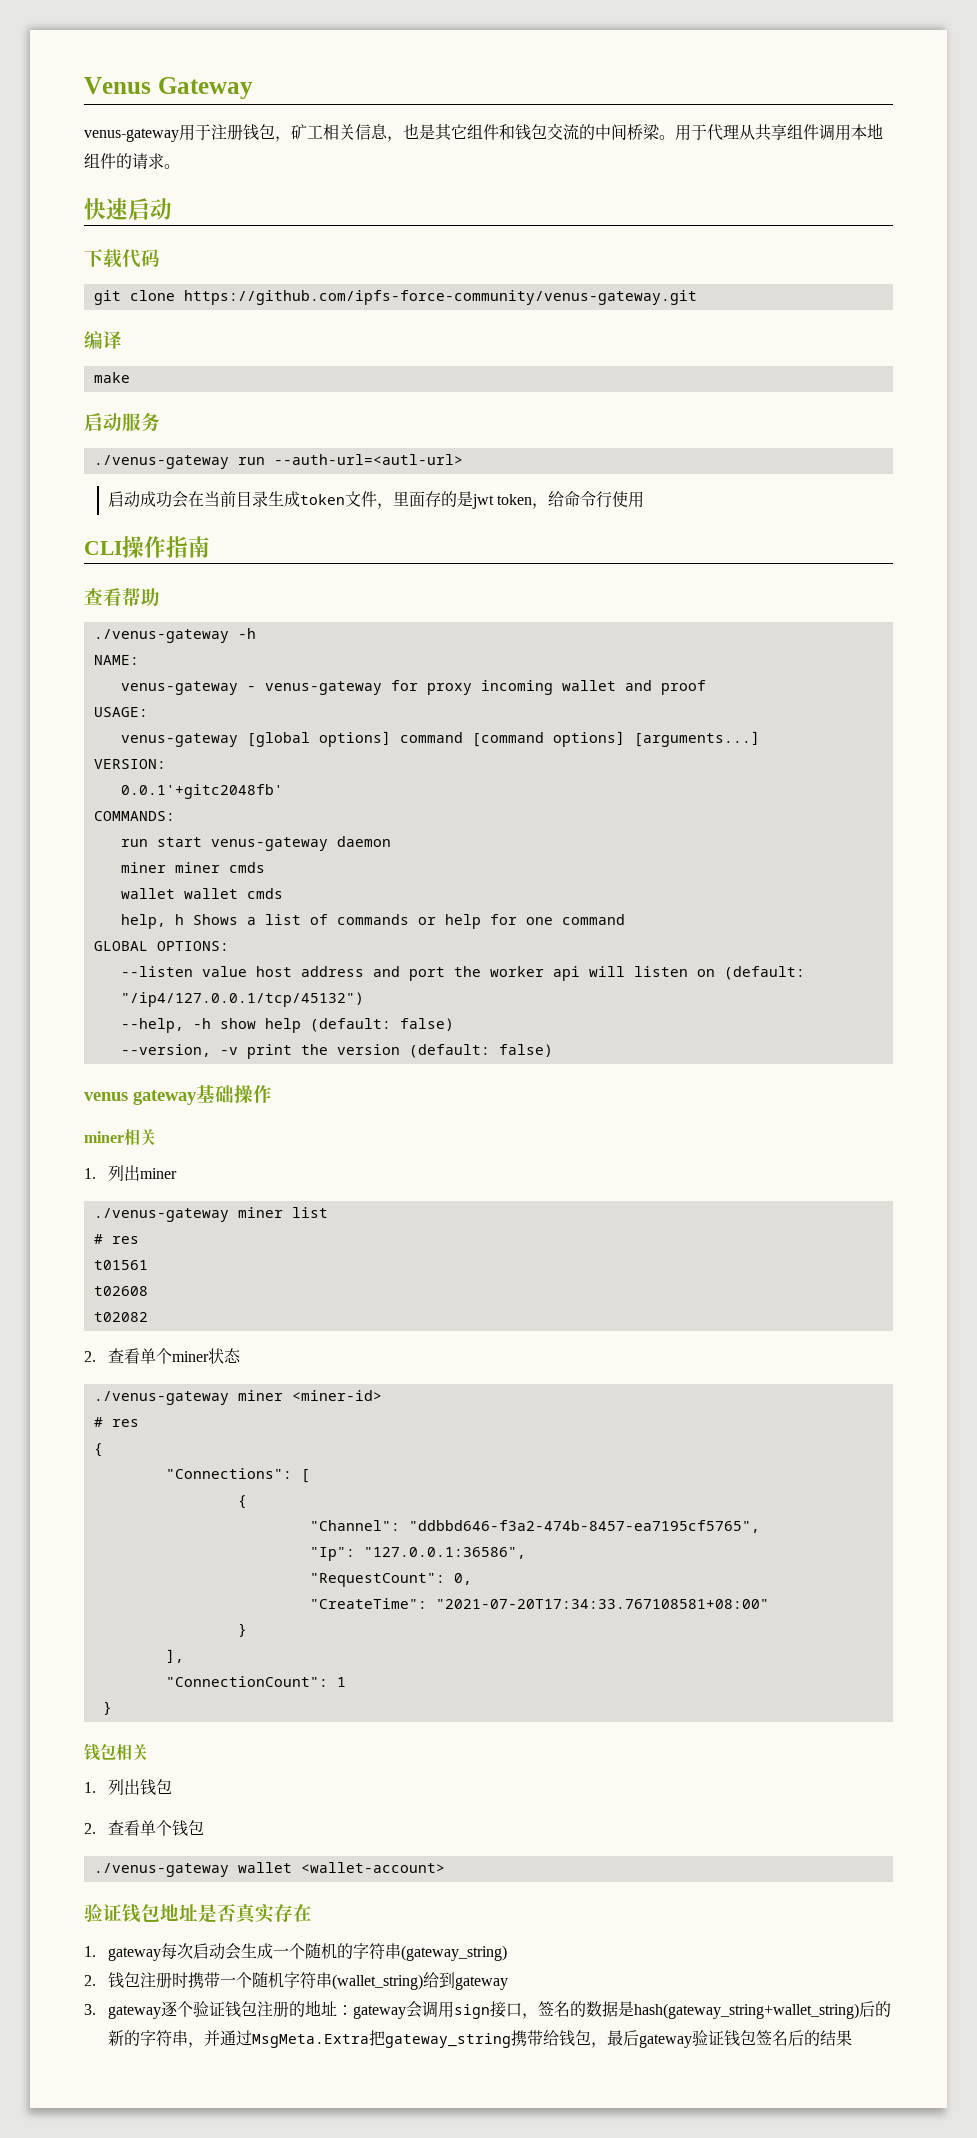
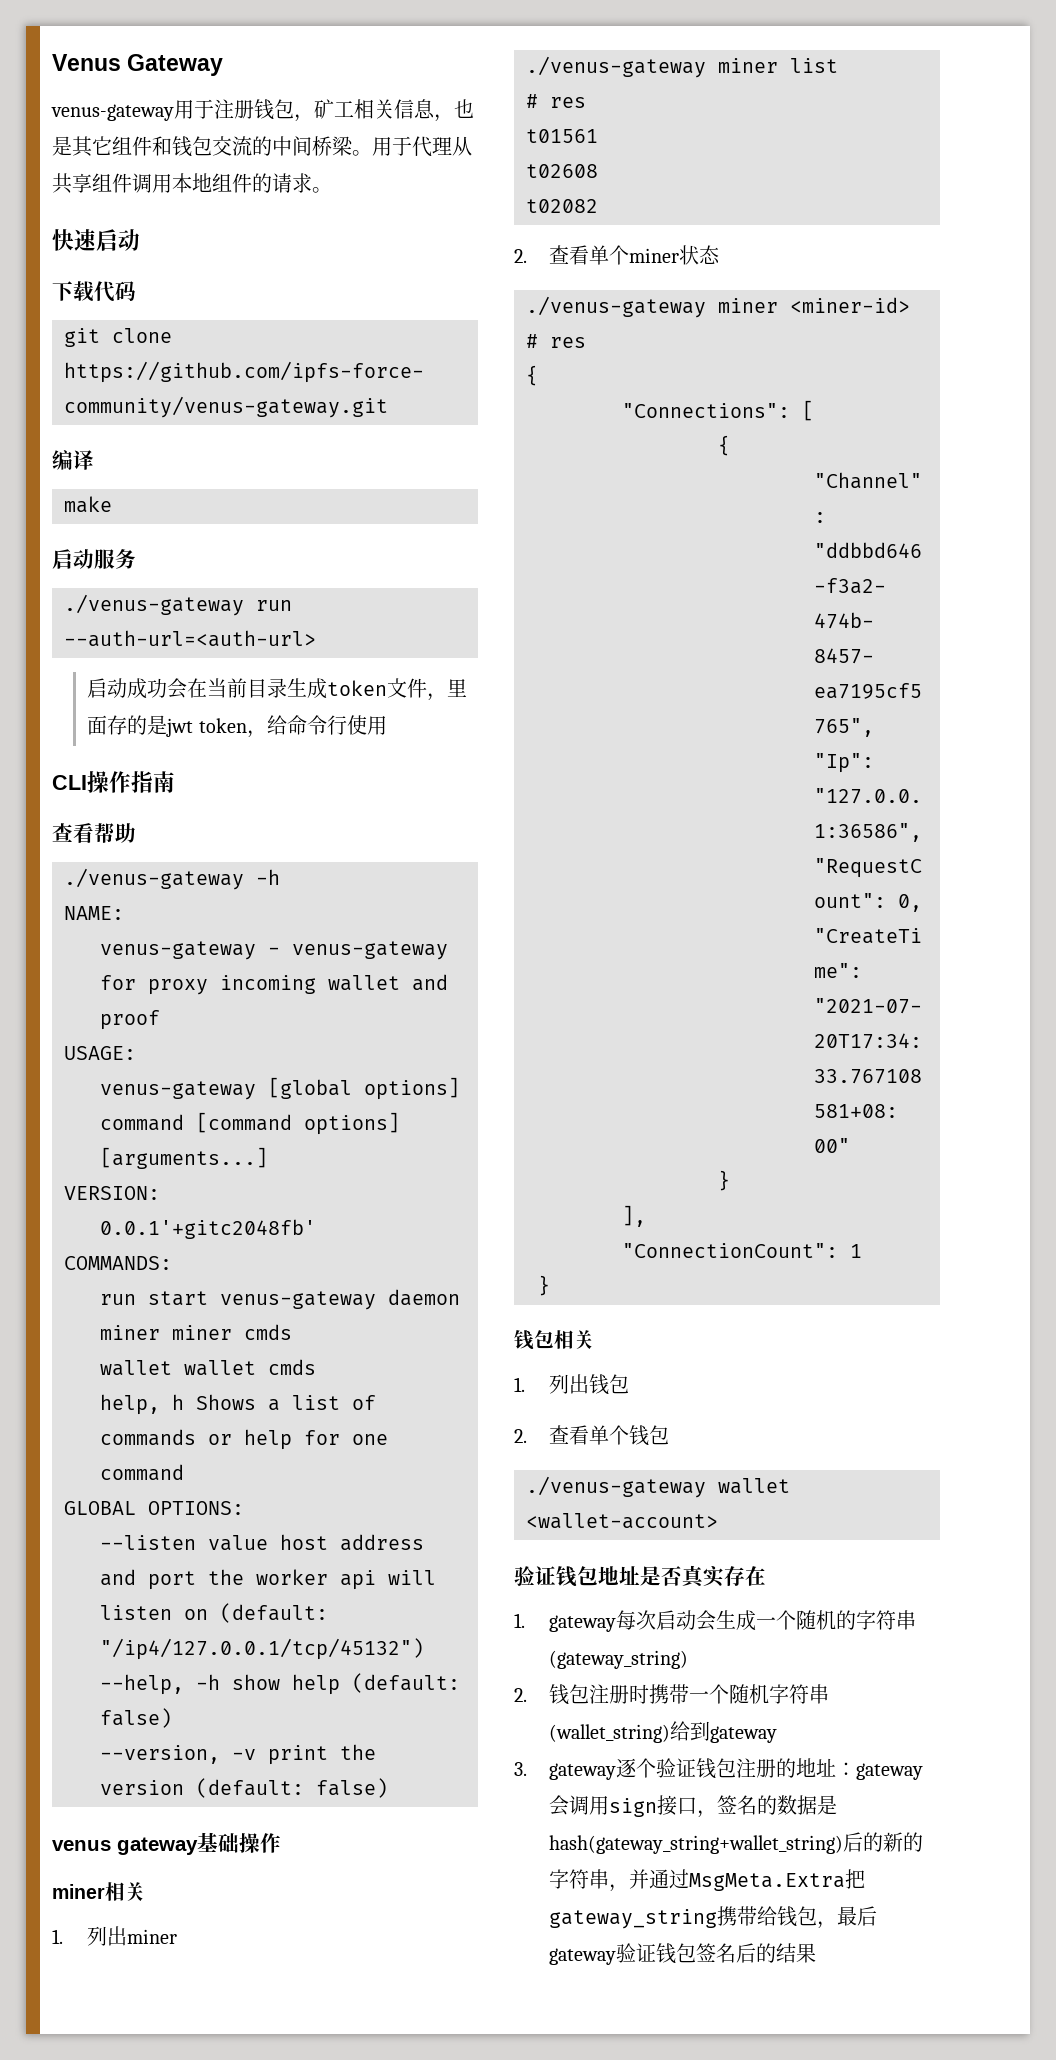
[273,454,463,465] --auth-url=<autl-url> -> [64,630,316,647] --auth-url=<auth-url>

